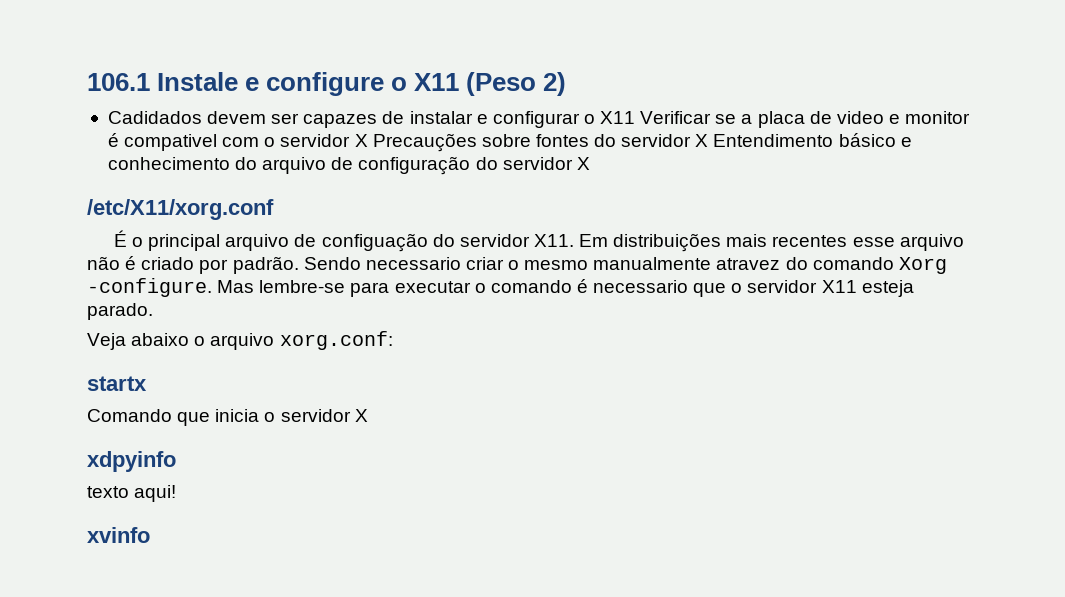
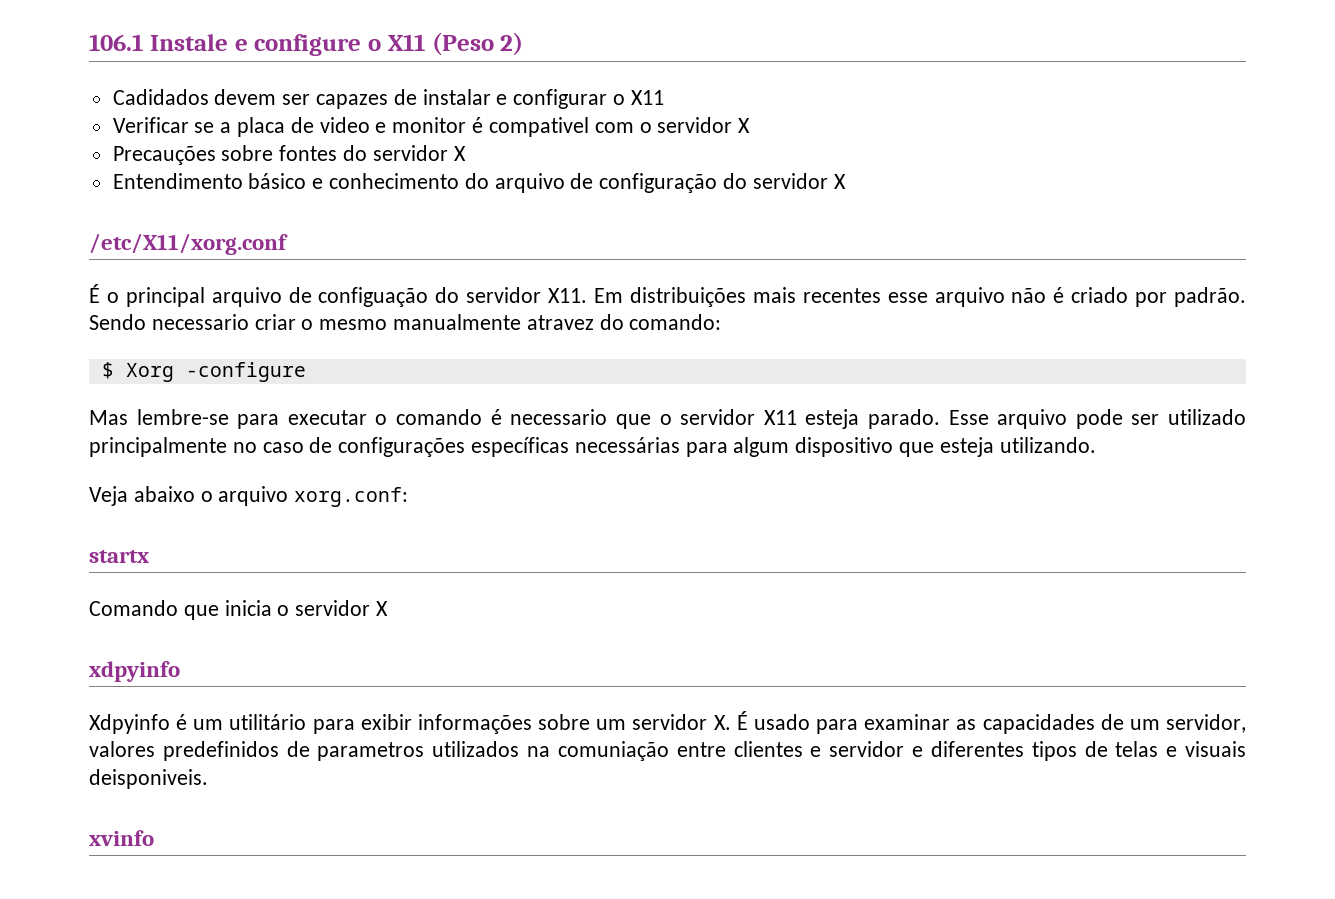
(636, 117) none -> (664, 97) //
(368, 140) none -> (751, 125) //
(709, 140) none -> (466, 153) //
[812,257,947,274] [87,278,212,297] comando Xorg -configure. -> [629,314,722,330] [101,362,306,382] comando: // $ Xorg -configure //
(153, 311) none -> [948,409,1246,429] [89,437,1096,457] Esse arquivo pode ser utilizado principalmente no caso de configurações específicas necessárias para algum dispositivo que esteja utilizando.
[87,485,177,502] texto aqui! -> [89,711,1246,734] [89,741,1247,761] [89,769,208,789] Xdpyinfo é um utilitário para exibir informações sobre um servidor X. É usado para examinar as capacidades de um servidor, valores predefinidos de parametros utilizados na comuniação entre clientes e servidor e diferentes tipos de telas e visuais deisponiveis.

